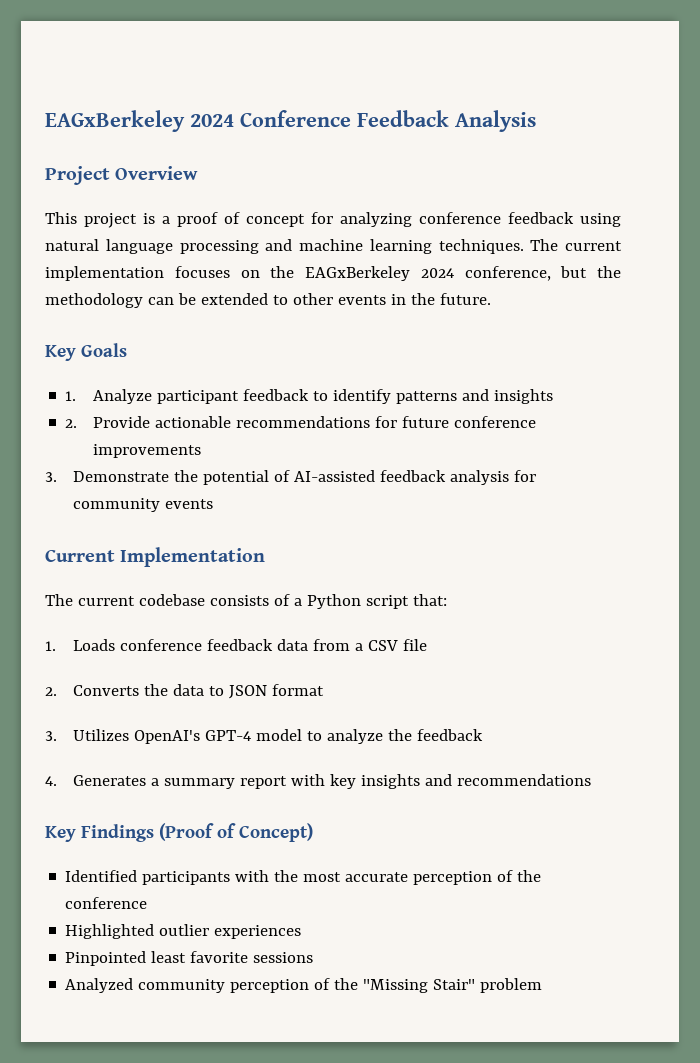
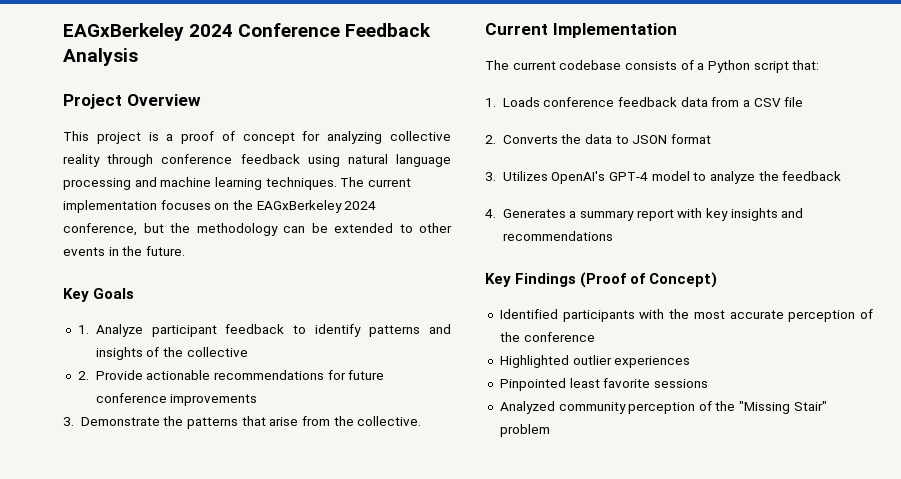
(412, 219) none -> [389,131,451,141] [63,154,154,167] collective reality through
(554, 396) none -> [146,347,248,357] of the collective
[202,470,536,485] [72,498,213,512] potential of AI-assisted feedback analysis for community events -> [187,416,422,429] patterns that arise from the collective.

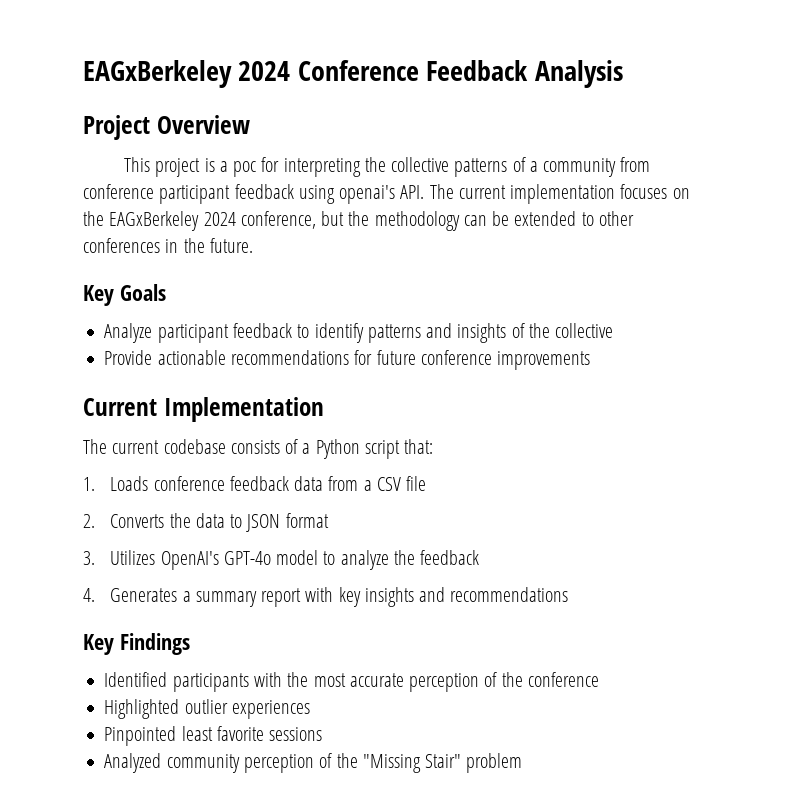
[181,131,451,144] [63,154,451,167] [63,177,337,190] proof of concept for analyzing collective reality through conference feedback using natural language processing and machine learning techniques. -> [233,157,651,177] [83,184,425,204] poc for interpreting the collective patterns of a community from conference participant feedback using openai's API.
[63,247,105,256] events -> [83,238,160,253] conferences
[77,325,89,334] 1. -> (166, 292) none
[77,371,89,380] 2. -> (614, 330) none
[63,416,422,429] // 3. Demonstrate the patterns that arise from the collective. -> (591, 360) none
[609,172,649,181] GPT-4 -> [223,551,271,565] GPT-4o
[580,272,718,288] (Proof of Concept) -> (190, 644) none

